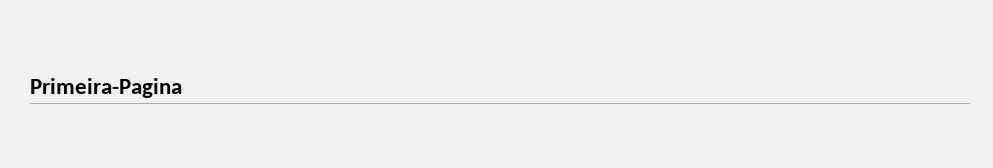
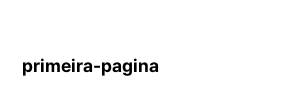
[30,78,182,98] Primeira-Pagina -> [22,58,159,76] primeira-pagina

